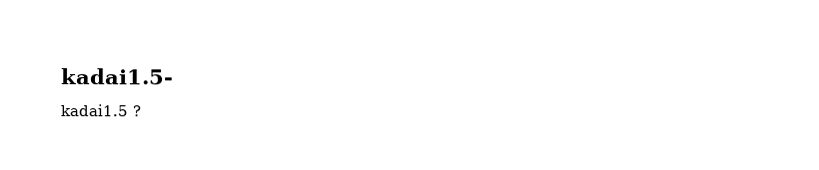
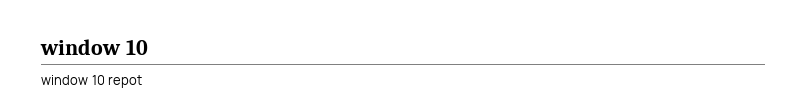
[61,68,174,85] [60,104,141,117] kadai1.5- // kadai1.5 ? -> [40,39,148,55] [41,75,143,88] window 10 // window 10 repot

